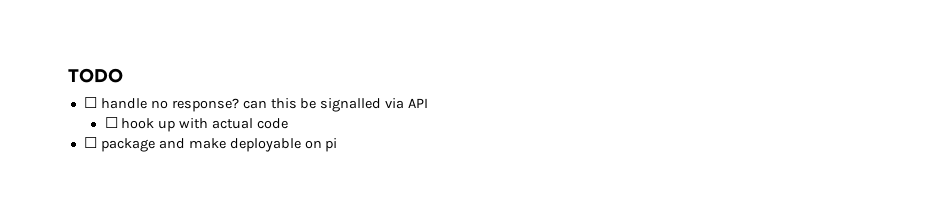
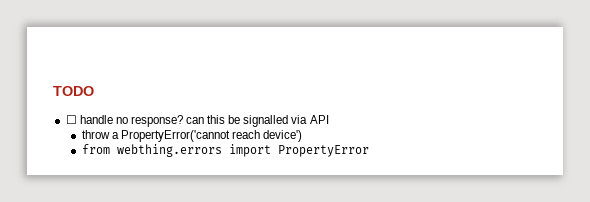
[104,117,289,132] [83,137,338,152] ☐ hook up with actual code // ☐ package and make deployable on pi -> [81,130,303,142] [81,144,369,157] throw a PropertyError('cannot reach device') // from webthing.errors import PropertyError

